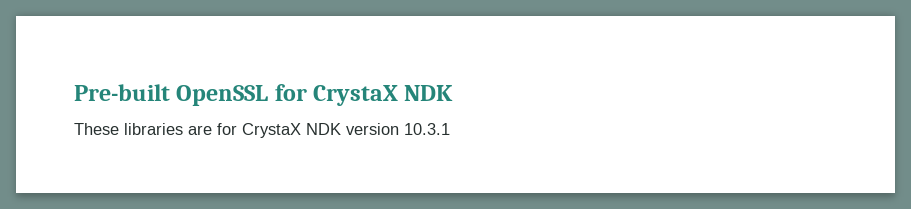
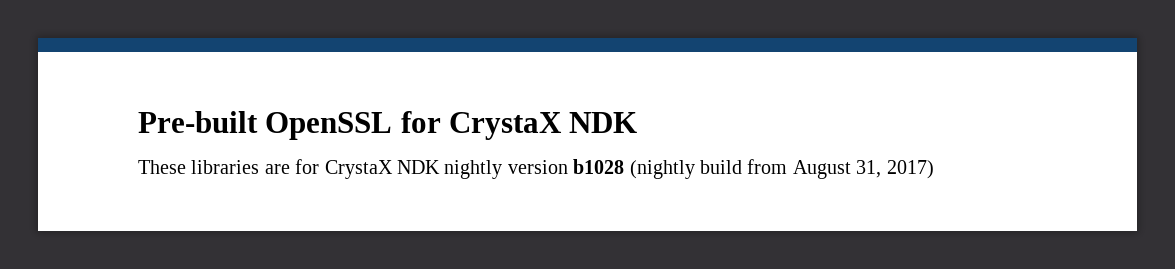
[346,123,450,135] version 10.3.1 -> [444,159,934,179] nightly version b1028 (nightly build from August 31, 2017)

